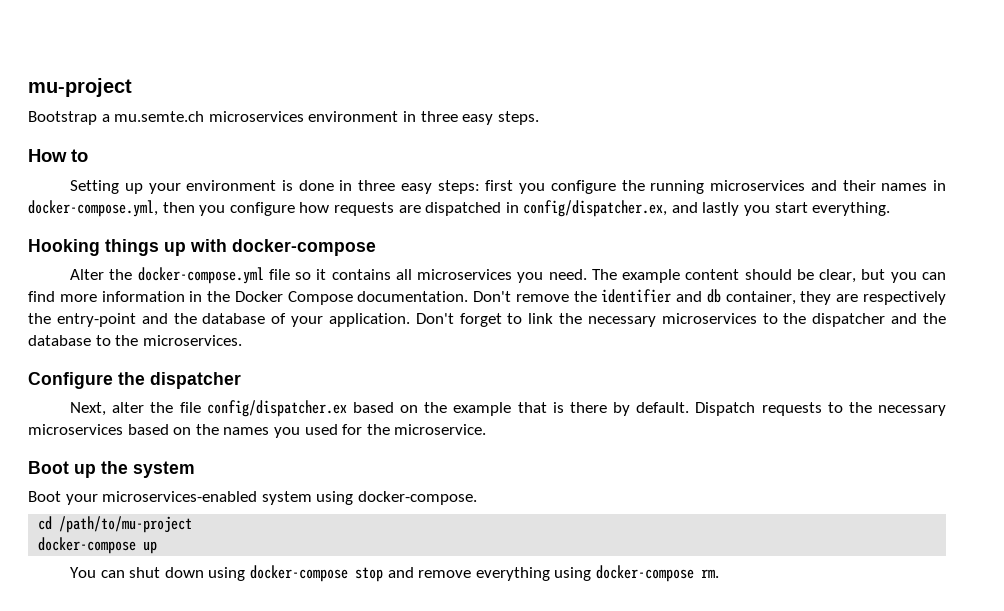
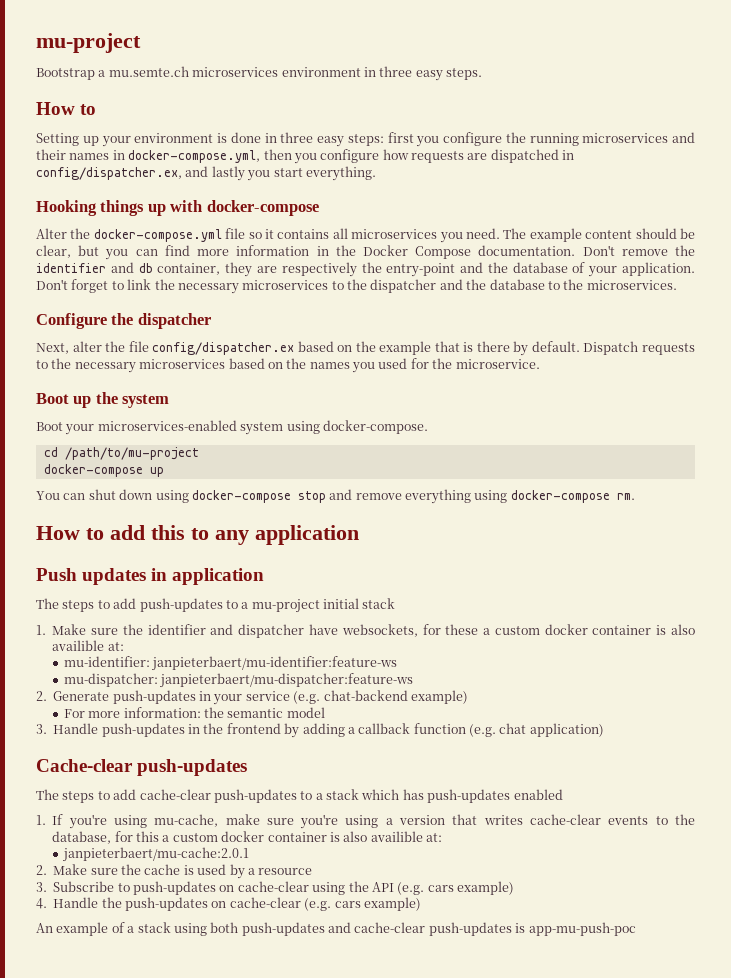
(719, 573) none -> [36,525,359,545] [36,568,265,585] [36,598,396,613] [36,624,695,638] [52,640,124,651] [63,656,398,671] [63,673,414,688] [36,690,468,705] [63,707,325,718] [36,723,604,738] [36,759,248,776] [36,789,563,803] [36,814,696,829] [52,831,442,844] [62,847,249,862] [36,864,313,879] [36,881,514,895] [36,897,421,911] [36,922,636,936] // How to add this to any application // Push updates in application // The steps to add push-updates to a mu-project initial stack // 1. Make sure the identifier and dispatcher have websockets, for these a custom docker container is also availible at: // mu-identifier: janpieterbaert/mu-identifier:feature-ws // mu-dispatcher: janpieterbaert/mu-dispatcher:feature-ws // 2. Generate push-updates in your service (e.g. chat-backend example) // For more information: the semantic model // 3. Handle push-updates in the frontend by adding a callback function (e.g. chat application) // Cache-clear push-updates // The steps to add cache-clear push-updates to a stack which has push-updates enabled // 1. If you're using mu-cache, make sure you're using a version that writes cache-clear events to the database, for this a custom docker container is also availible at: // janpieterbaert/mu-cache:2.0.1 // 2. Make sure the cache is used by a resource // 3. Subscribe to push-updates on cache-clear using the API (e.g. cars example) // 4. Handle the push-updates on cache-clear (e.g. cars example) // An example of a stack using both push-updates and cache-clear push-updates is app-mu-push-poc

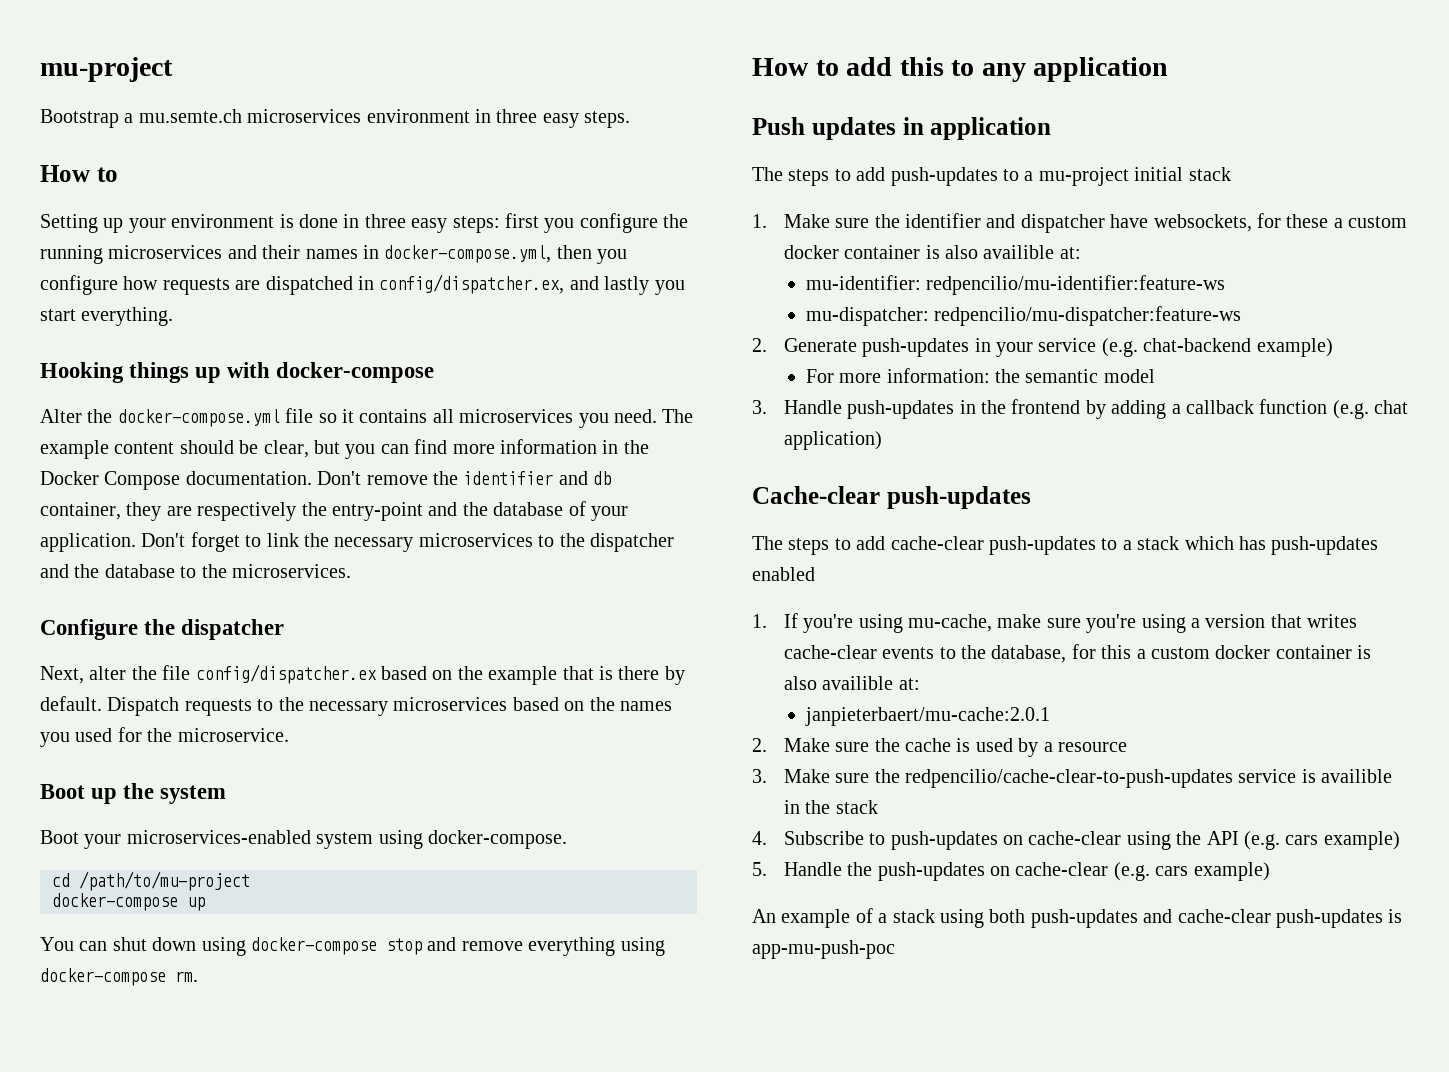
[152,656,398,671] janpieterbaert/mu-identifier:feature-ws -> [926,275,1226,295] redpencilio/mu-identifier:feature-ws
[160,673,414,688] janpieterbaert/mu-dispatcher:feature-ws -> [934,306,1242,326] redpencilio/mu-dispatcher:feature-ws
(47, 887) none -> [783,769,1393,788] [783,800,878,814] [752,831,767,845] Make sure the redpencilio/cache-clear-to-push-updates service is availible in the stack // 4.
[36,898,47,909] 4. -> [752,862,767,876] 5.

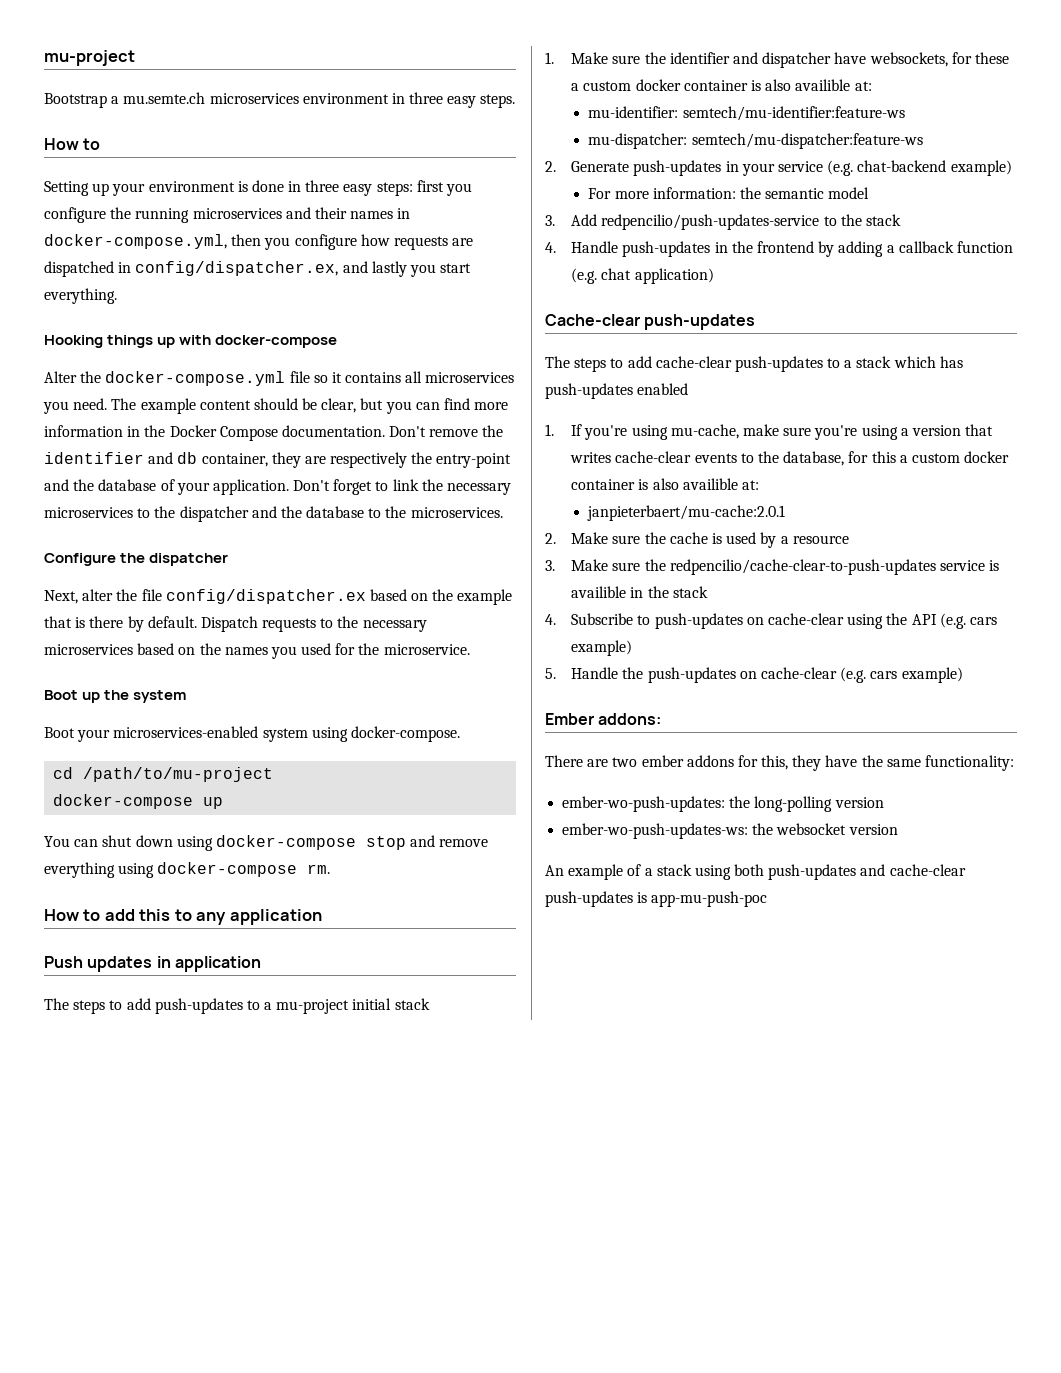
[926,275,1226,295] redpencilio/mu-identifier:feature-ws -> [682,106,905,121] semtech/mu-identifier:feature-ws
[934,306,1242,326] redpencilio/mu-dispatcher:feature-ws -> [691,133,923,149] semtech/mu-dispatcher:feature-ws
(767, 407) none -> [571,214,902,230] [545,242,556,253] Add redpencilio/push-updates-service to the stack // 4.
(1270, 871) none -> [545,713,662,725] [545,755,1015,771] [562,796,884,812] [562,823,898,839] // Ember addons: // There are two ember addons for this, they have the same functionality: // ember-wo-push-updates: the long-polling version // ember-wo-push-updates-ws: the websocket version

